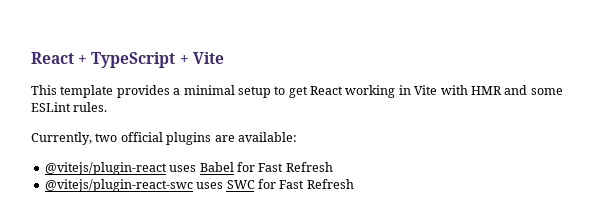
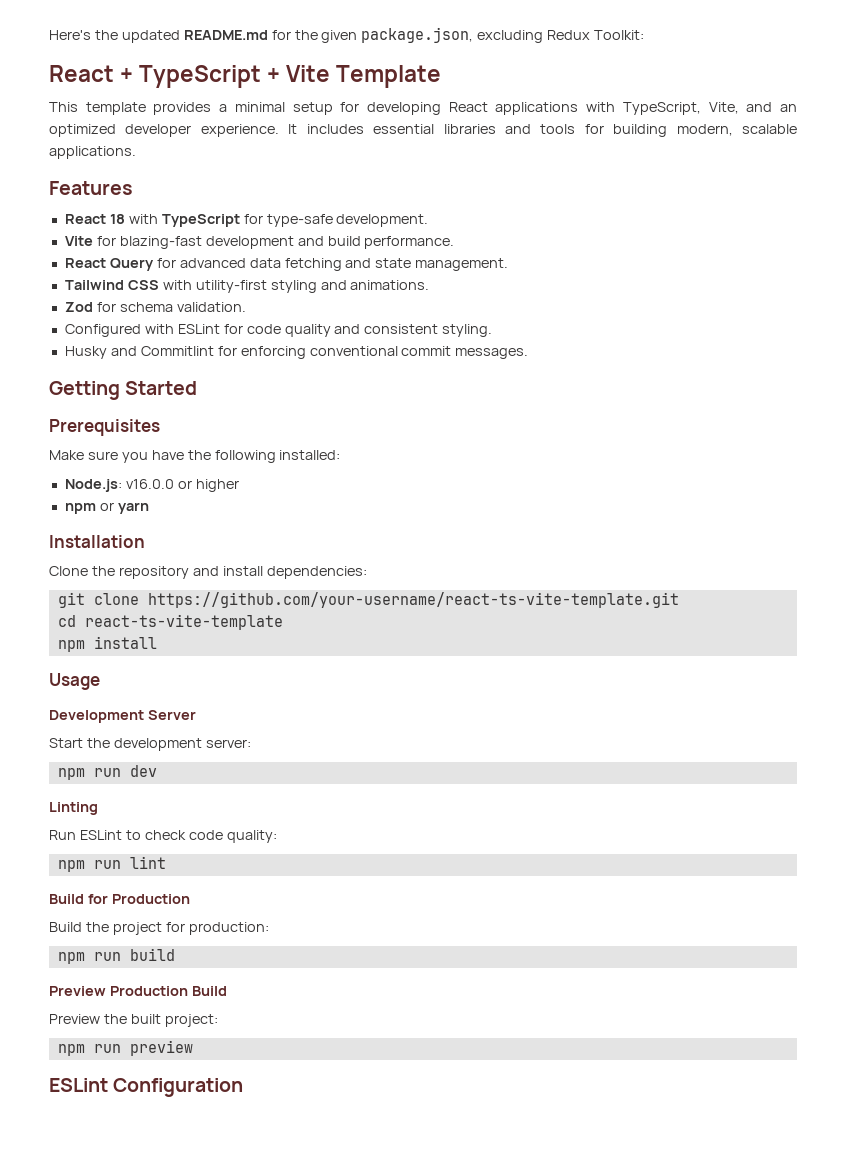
(31, 58) none -> [49,27,645,43] Here's the updated README.md for the given package.json, excluding Redux Toolkit: //
(224, 58) none -> [336,65,442,88] Template
[274,85,563,98] [31,102,108,112] [31,132,297,145] [44,162,333,175] [44,179,354,192] to get React working in Vite with HMR and some ESLint rules. // Currently, two official plugins are available: // @vitejs/plugin-react uses Babel for Fast Refresh // @vitejs/plugin-react-swc uses SWC for Fast Refresh -> [340,102,797,115] [49,124,797,137] [49,146,136,159] [49,181,133,195] [64,214,429,227] [64,236,455,249] [64,258,509,271] [64,280,430,293] [64,302,246,312] [64,324,493,337] [64,346,529,359] [49,381,198,400] [49,419,160,436] [49,450,341,463] [64,479,239,492] [64,502,149,514] [49,535,145,548] [49,566,367,579] [57,592,679,608] [57,614,283,630] [57,636,157,652] [49,673,100,690] [49,710,196,723] [49,738,251,751] [57,765,157,780] [49,802,98,815] [49,830,277,843] [57,856,166,872] [49,894,190,904] [49,922,269,935] [57,948,175,964] [49,986,227,996] [49,1014,218,1027] [57,1040,193,1056] [49,1078,244,1097] for developing React applications with TypeScript, Vite, and an optimized developer experience. It includes essential libraries and tools for building modern, scalable applications. // Features // React 18 with TypeScript for type-safe development. // Vite for blazing-fast development and build performance. // React Query for advanced data fetching and state management. // Tailwind CSS with utility-first styling and animations. // Zod for schema validation. // Configured with ESLint for code quality and consistent styling. // Husky and Commitlint for enforcing conventional commit messages. // Getting Started // Prerequisites // Make sure you have the following installed: // Node.js: v16.0.0 or higher // npm or yarn // Installation // Clone the repository and install dependencies: // git clone https://github.com/your-username/react-ts-vite-template.git // cd react-ts-vite-template // npm install // Usage // Development Server // Start the development server: // npm run dev // Linting // Run ESLint to check code quality: // npm run lint // Build for Production // Build the project for production: // npm run build // Preview Production Build // Preview the built project: // npm run preview // ESLint Configuration

